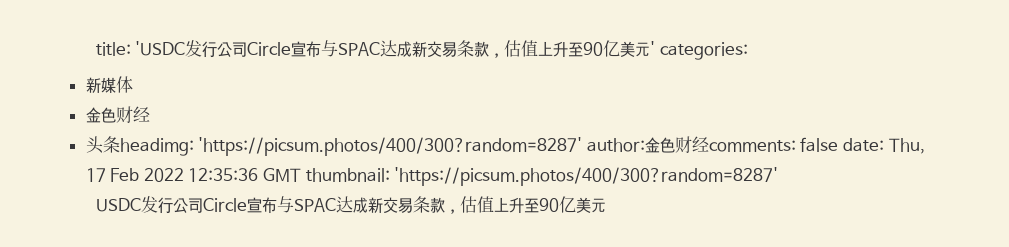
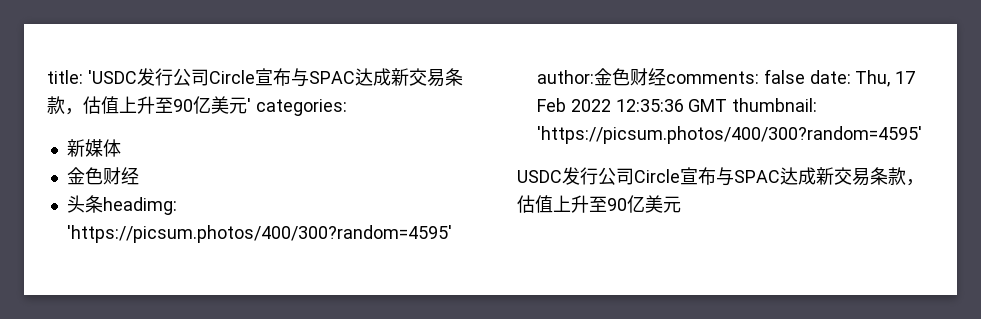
[198,137,583,156] 'https://picsum.photos/400/300?random=8287' -> [66,225,452,243] 'https://picsum.photos/400/300?random=4595'
[394,167,779,186] 'https://picsum.photos/400/300?random=8287' -> [536,126,922,144] 'https://picsum.photos/400/300?random=4595'

